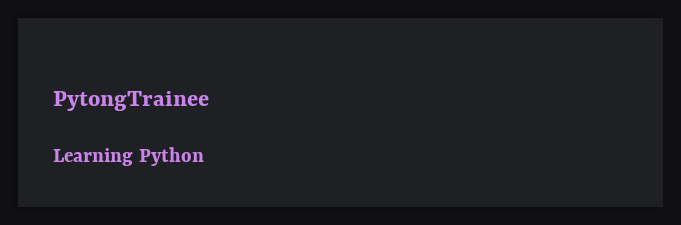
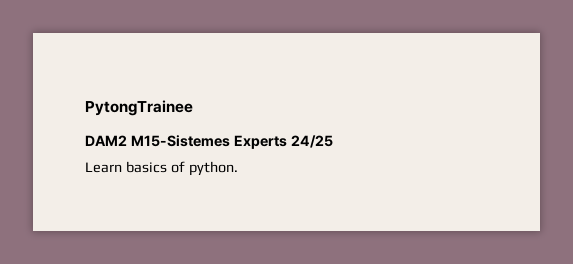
[53,147,204,166] Learning Python -> [85,135,333,149] [85,161,238,176] DAM2 M15-Sistemes Experts 24/25 // Learn basics of python.

